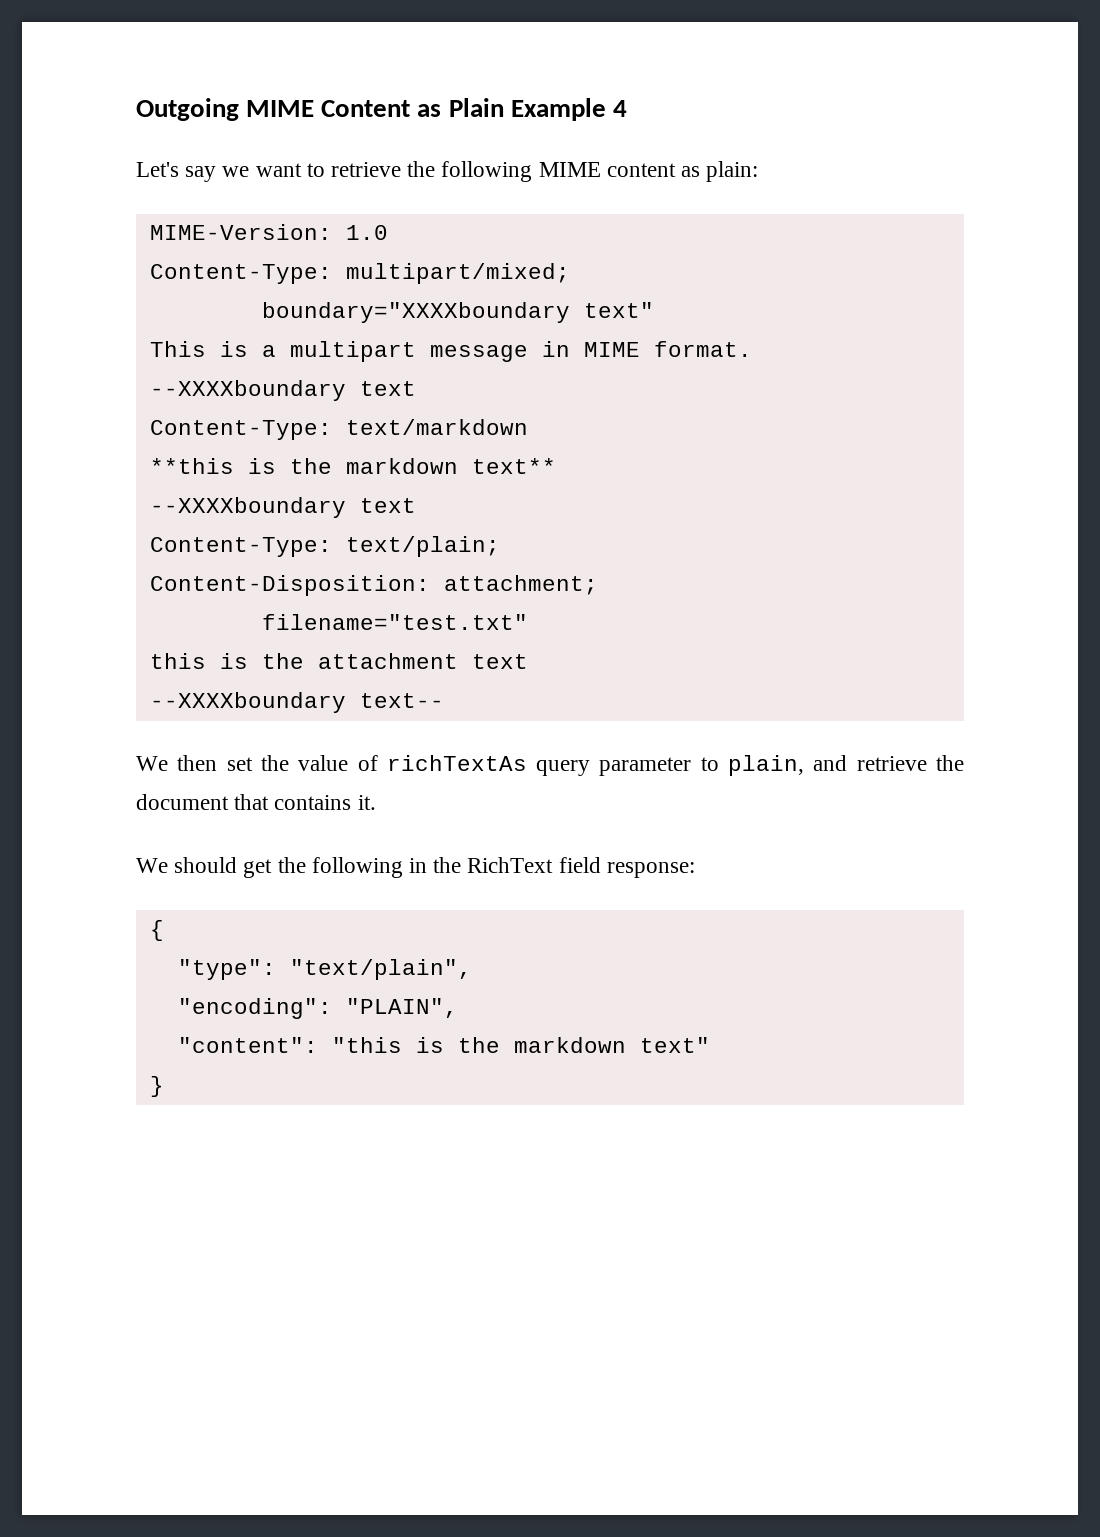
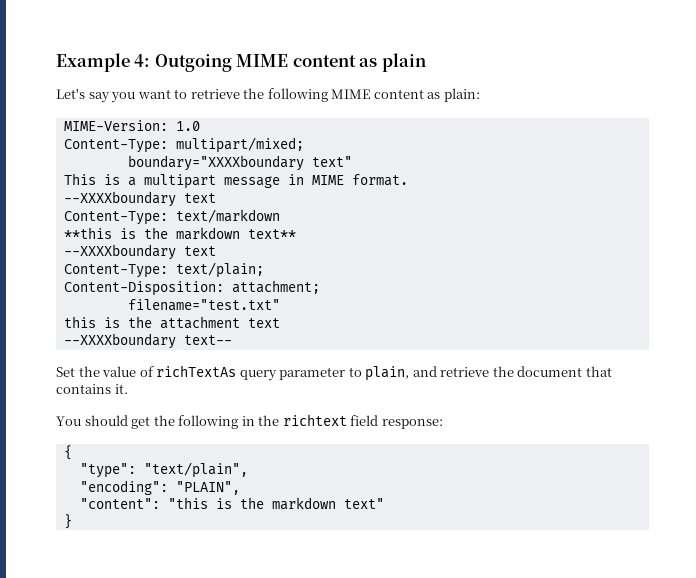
[136,98,627,121] Outgoing MIME Content as Plain Example 4 -> [56,53,426,72] Example 4: Outgoing MIME content as plain
[222,166,250,177] we -> [111,92,136,103] you
[136,755,253,771] We then set -> [56,367,75,377] Set
[136,858,168,873] We -> [56,416,81,426] You
[467,857,554,873] RichText -> [282,414,347,426] richtext

